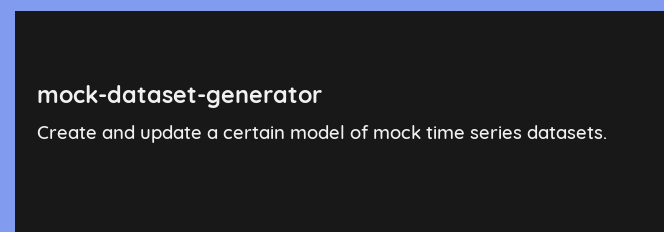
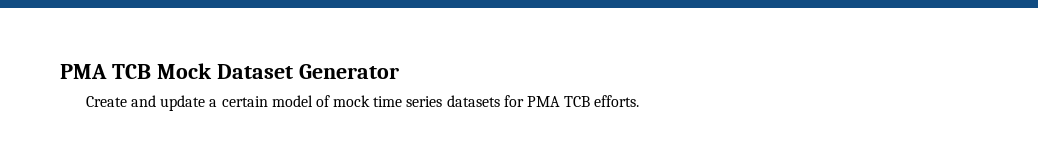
[37,85,322,108] mock-dataset-generator -> [60,63,399,79] PMA TCB Mock Dataset Generator
[527,125,607,139] datasets. -> [446,95,640,107] datasets for PMA TCB efforts.

